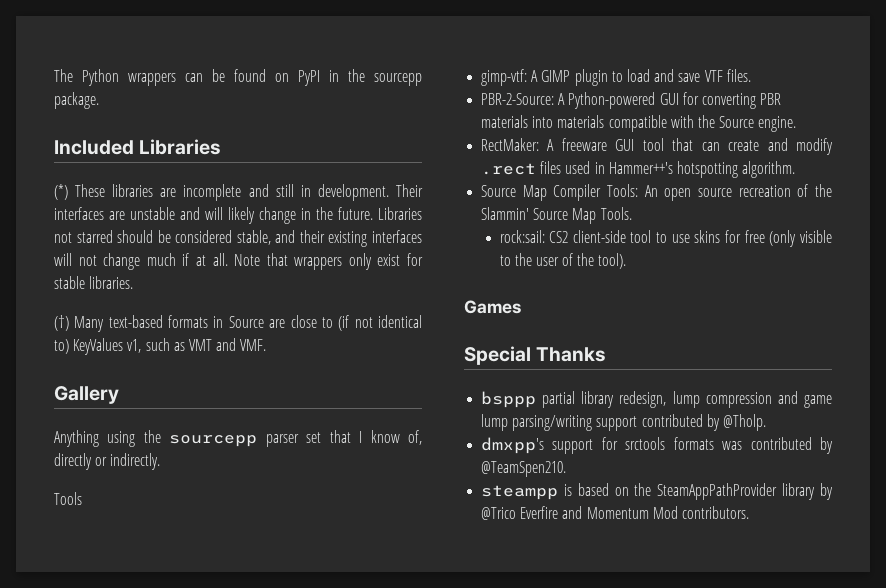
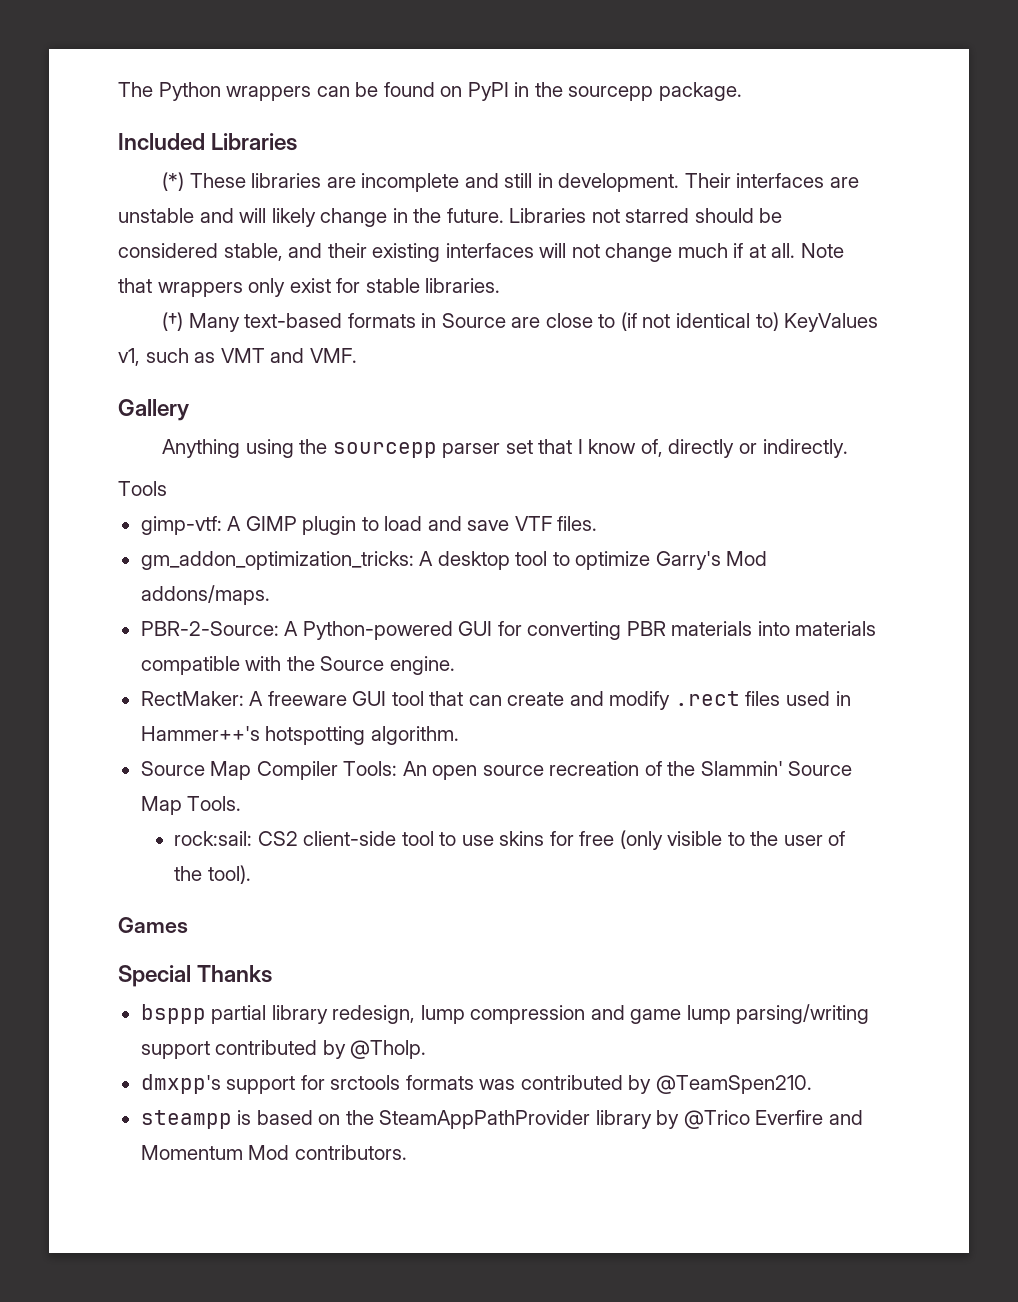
(751, 75) none -> [140,551,768,570] [140,585,270,605] // gm_addon_optimization_tricks: A desktop tool to optimize Garry's Mod addons/maps.

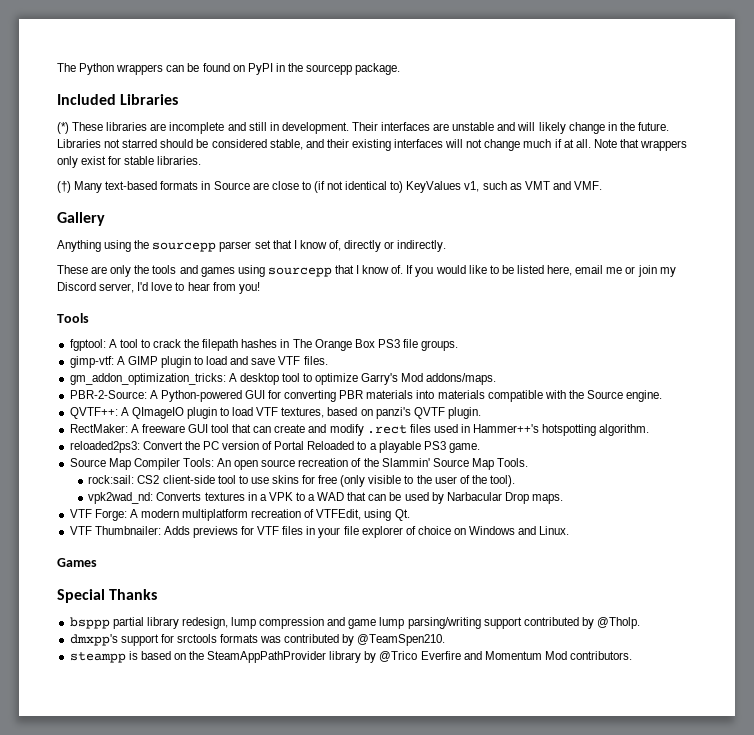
[118,481,167,496] Tools -> [57,265,676,277] [57,282,260,294] [57,313,89,323] [69,339,459,351] These are only the tools and games using sourcepp that I know of. If you would like to be listed here, email me or join my Discord server, I'd love to hear from you! // Tools // fgptool: A tool to crack the filepath hashes in The Orange Box PS3 file groups.
(455, 665) none -> [69,407,481,419] // QVTF++: A QImageIO plugin to load VTF textures, based on panzi's QVTF plugin.
(459, 735) none -> [69,441,480,453] // reloaded2ps3: Convert the PC version of Portal Reloaded to a playable PS3 game.
(251, 874) none -> [88,492,563,504] [69,509,410,521] [69,526,570,538] // vpk2wad_nd: Converts textures in a VPK to a WAD that can be used by Narbacular Drop maps. // VTF Forge: A modern multiplatform recreation of VTFEdit, using Qt. // VTF Thumbnailer: Adds previews for VTF files in your file explorer of choice on Windows and Linux.

